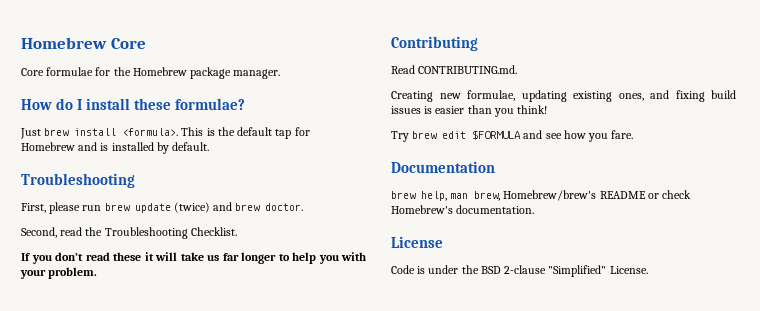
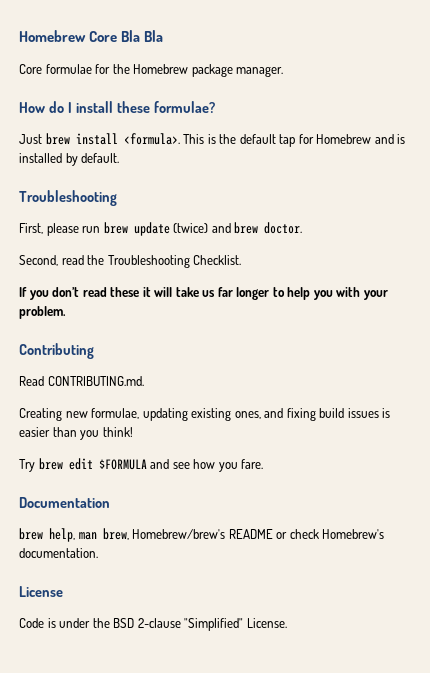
(146, 43) none -> [121,30,164,42] Bla Bla

